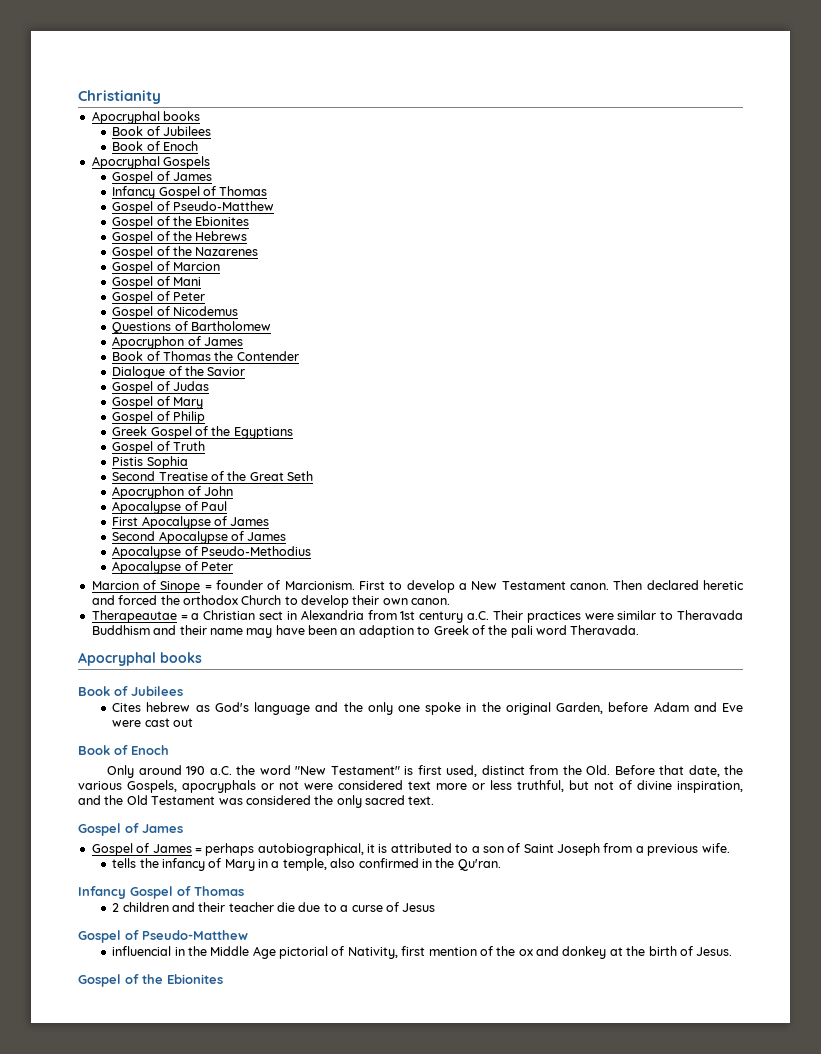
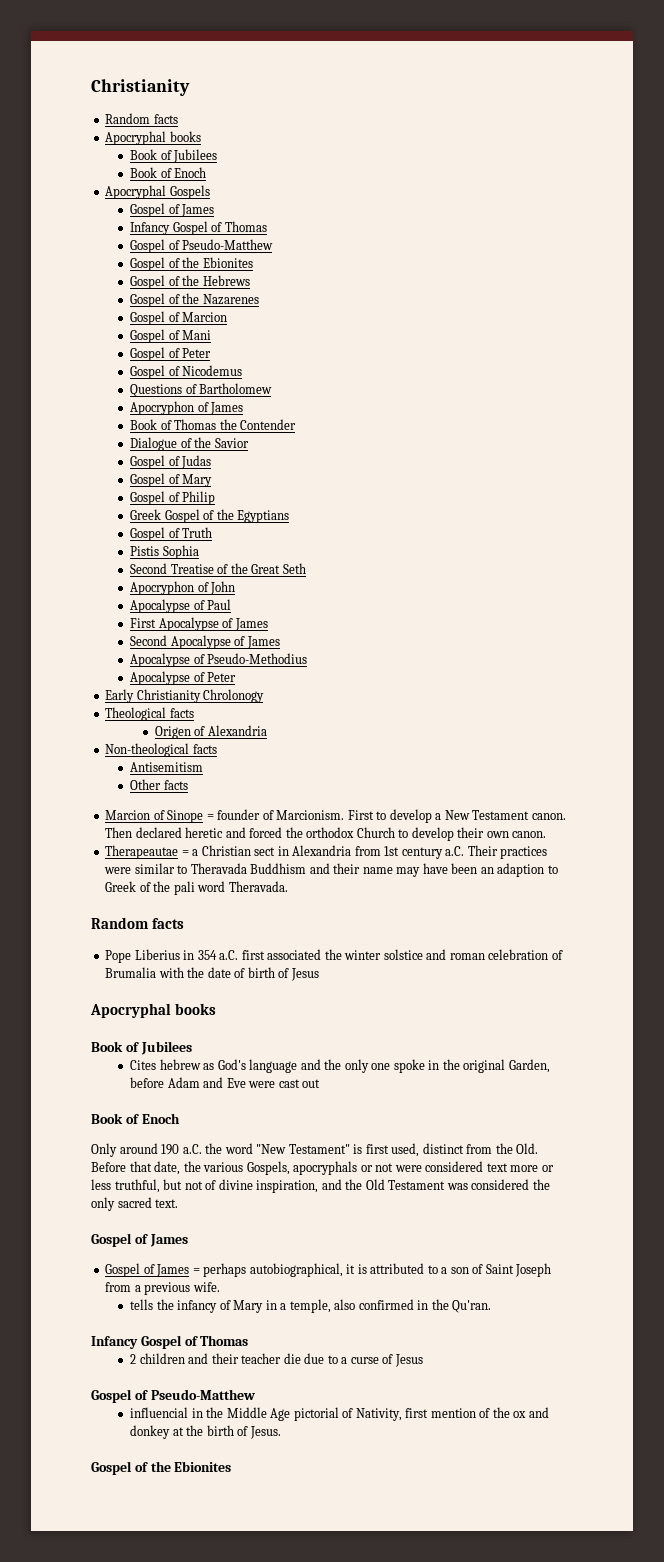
[78,90,161,104] Christianity -> [91,79,190,96] [105,113,178,124] Christianity // Random facts
(233, 566) none -> [105,689,265,703] [105,707,194,721] [154,725,267,739] [105,743,217,757] [130,762,204,772] [130,779,188,790] // Early Christianity Chrolonogy // Theological facts // Origen of Alexandria // Non-theological facts // Antisemitism // Other facts
(640, 630) none -> [91,917,185,929] [105,949,563,963] [105,967,319,981] // Random facts // Pope Liberius in 354 a.C. first associated the winter solstice and roman celebration of Brumalia with the date of birth of Jesus

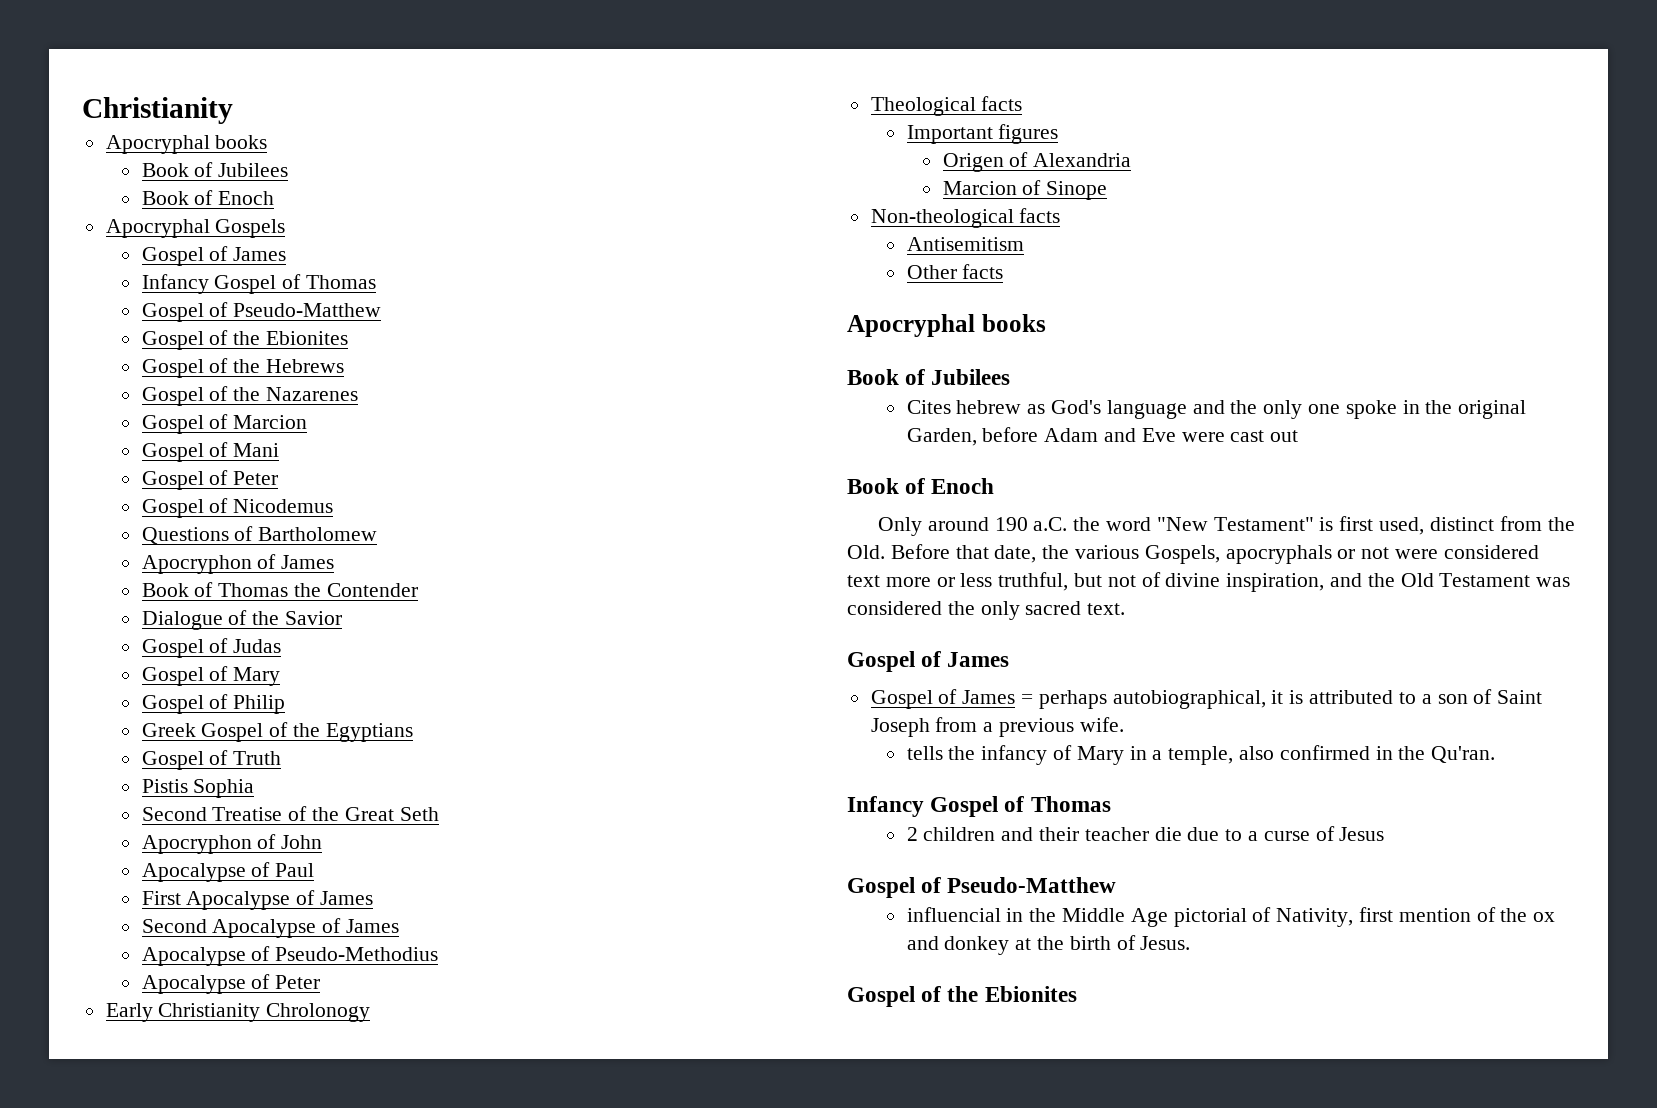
[91,79,190,96] [105,113,178,124] Christianity // Random facts -> [82,97,233,124] Christianity
(194, 713) none -> [906,124,1059,144] // Important figures
(267, 730) none -> [942,180,1108,200] // Marcion of Sinope
[105,809,566,823] [105,827,547,841] [105,845,548,859] [104,863,558,877] [105,881,288,895] [91,917,185,929] [105,949,563,963] [105,967,319,981] // Marcion of Sinope = founder of Marcionism. First to develop a New Testament canon. Then declared heretic and forced the orthodox Church to develop their own canon. // Therapeautae = a Christian sect in Alexandria from 1st century a.C. Their practices were similar to Theravada Buddhism and their name may have been an adaption to Greek of the pali word Theravada. // Random facts // Pope Liberius in 354 a.C. first associated the winter solstice and roman celebration of Brumalia with the date of birth of Jesus -> (1004, 271) none

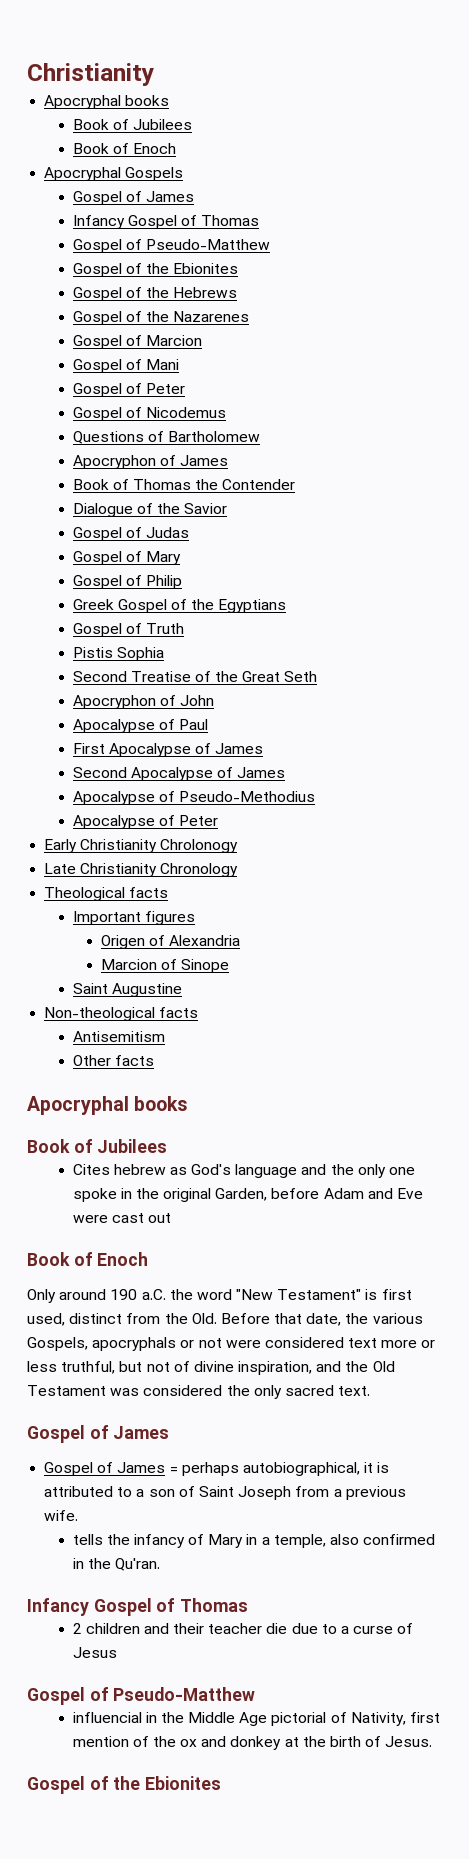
(371, 1012) none -> [44,863,239,877] // Late Christianity Chronology
(1108, 190) none -> [72,983,182,997] // Saint Augustine

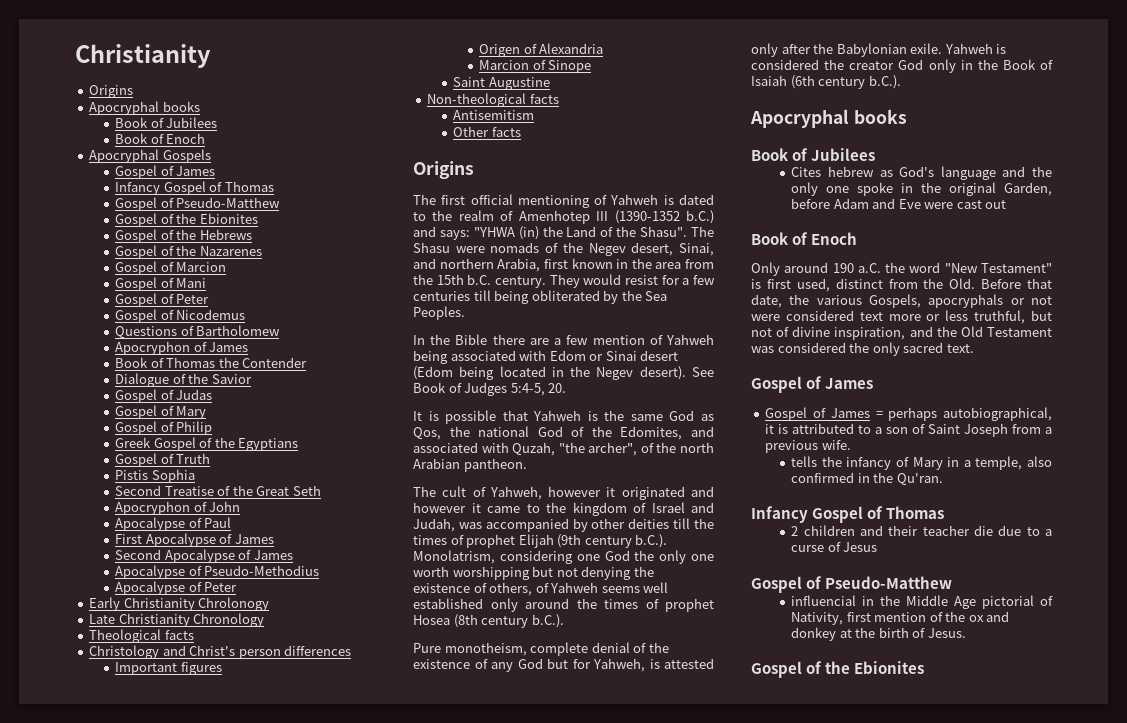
[27,63,154,86] Christianity -> [75,44,211,68] [89,85,134,98] Christianity // Origins
(169, 892) none -> [89,645,352,659] // Christology and Christ's person differences
(154, 1060) none -> [413,161,474,179] [413,194,714,208] [413,210,714,224] [413,226,714,240] [413,242,714,256] [413,258,714,272] [413,274,715,288] [413,290,668,304] [413,306,465,320] [413,334,714,345] [413,350,679,364] [413,366,714,380] [413,382,567,396] [413,410,714,424] [413,426,714,440] [413,442,714,456] [413,458,527,472] [413,486,714,500] [413,502,714,516] [413,518,714,532] [413,534,668,548] [413,550,714,564] [413,566,654,580] [413,582,669,596] [413,598,714,612] [413,614,564,628] [413,642,669,656] [413,658,714,672] [751,43,1007,57] [751,59,1053,73] [751,75,901,89] // Origins // The first official mentioning of Yahweh is dated to the realm of Amenhotep III (1390-1352 b.C.) and says: "YHWA (in) the Land of the Shasu". The Shasu were nomads of the Negev desert, Sinai, and northern Arabia, first known in the area from the 15th b.C. century. They would resist for a few centuries till being obliterated by the Sea Peoples. // In the Bible there are a few mention of Yahweh being associated with Edom or Sinai desert (Edom being located in the Negev desert). See Book of Judges 5:4-5, 20. // It is possible that Yahweh is the same God as Qos, the national God of the Edomites, and associated with Quzah, "the archer", of the north Arabian pantheon. // The cult of Yahweh, however it originated and however it came to the kingdom of Israel and Judah, was accompanied by other deities till the times of prophet Elijah (9th century b.C.). Monolatrism, considering one God the only one worth worshipping but not denying the existence of others, of Yahweh seems well established only around the times of prophet Hosea (8th century b.C.). // Pure monotheism, complete denial of the existence of any God but for Yahweh, is attested only after the Babylonian exile. Yahweh is considered the creator God only in the Book of Isaiah (6th century b.C.).

